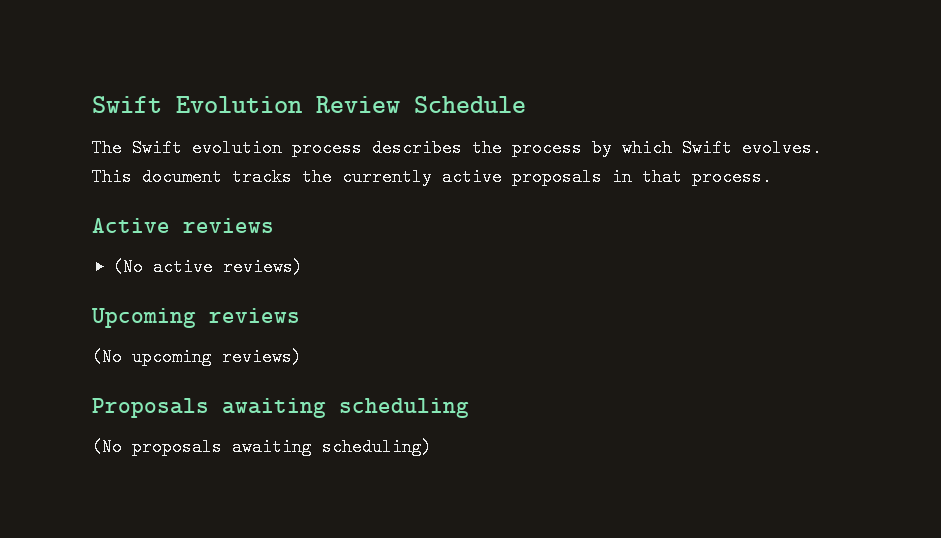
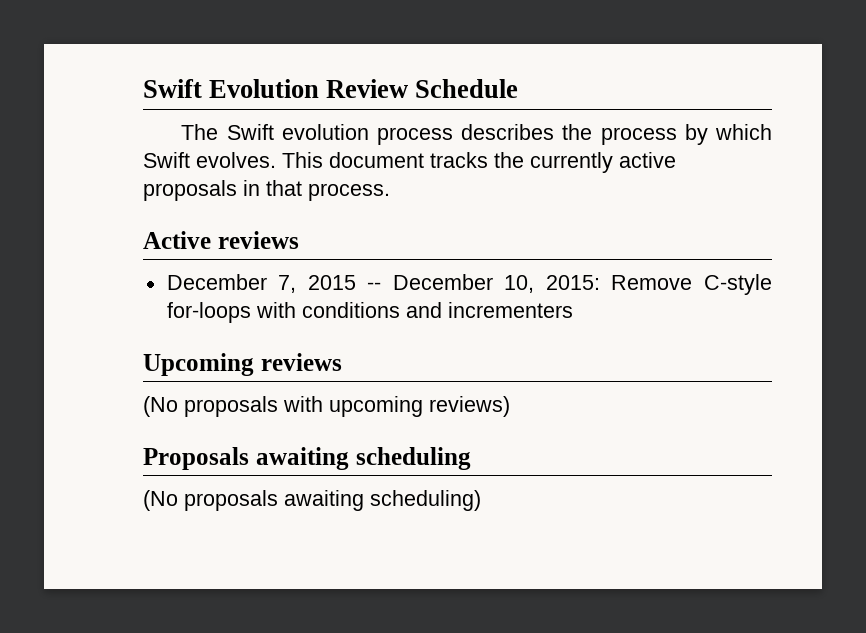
[112,258,303,276] (No active reviews) -> [166,274,772,295] [166,302,573,323] December 7, 2015 -- December 10, 2015: Remove C-style for-loops with conditions and incrementers
(122, 357) none -> [184,396,323,417] proposals with

